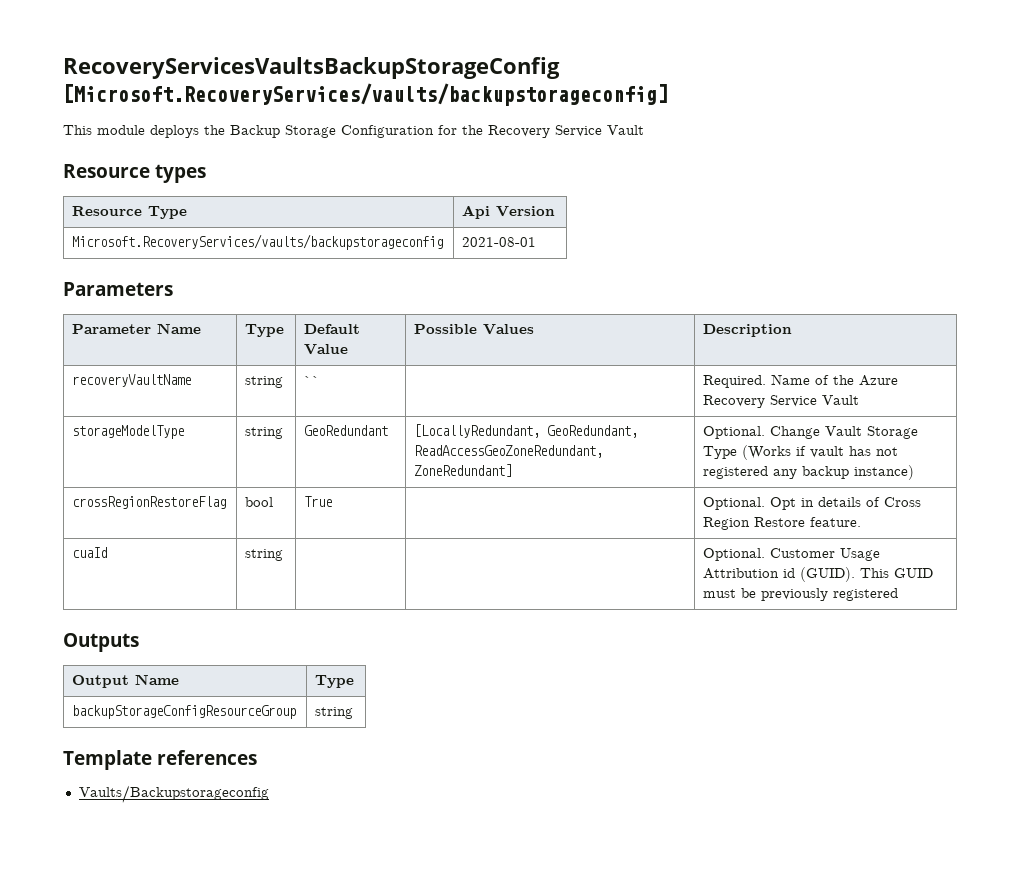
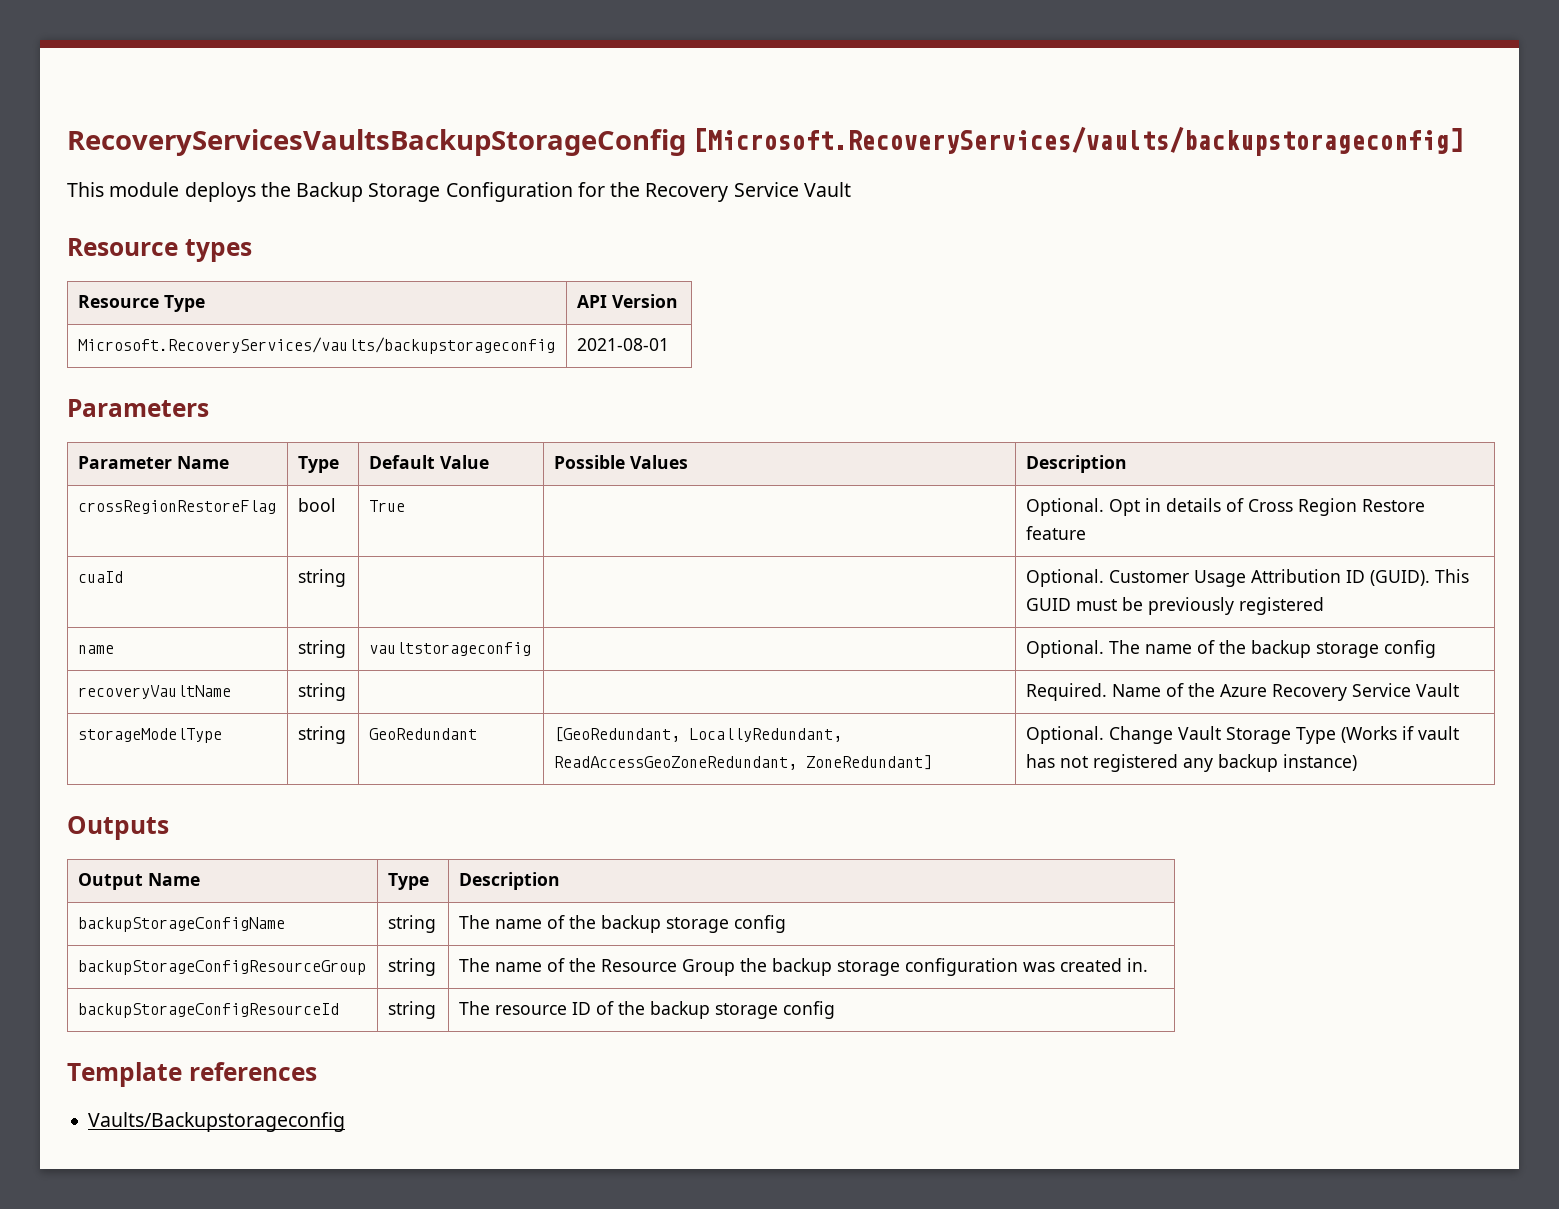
[462,205,491,219] Api -> [576,295,607,308] API
(793, 330) none -> [77,500,276,514] [297,498,336,512] [368,500,405,512] [1025,498,1425,516] [1025,526,1086,540] [77,571,123,583] [297,569,346,587] [1025,569,1469,587] [1025,597,1324,615] [77,645,114,654] [297,640,346,658] [368,642,531,656] [1025,640,1436,658] // crossRegionRestoreFlag | bool | True | | Optional. Opt in details of Cross Region Restore feature // cuaId | string | | | Optional. Customer Usage Attribution ID (GUID). This GUID must be previously registered // name | string | vaultstorageconfig | | Optional. The name of the backup storage config
[304,376,321,385] `` -> (346, 692) none
[414,424,639,438] [LocallyRedundant, GeoRedundant, -> [553,727,842,742] [GeoRedundant, LocallyRedundant,
[72,496,227,509] [245,497,274,507] [304,496,333,507] [703,497,922,510] [703,517,862,530] [72,547,108,558] [245,549,284,561] [703,548,881,561] [703,567,934,582] [703,588,899,601] [63,633,139,652] [72,674,180,688] [315,675,355,688] [72,705,297,719] [315,707,354,719] // crossRegionRestoreFlag | bool | True | | Optional. Opt in details of Cross Region Restore feature. // cuaId | string | | | Optional. Customer Usage Attribution id (GUID). This GUID must be previously registered // Outputs // Output Name | Type // backupStorageConfigResourceGroup | string -> [67,816,169,840] [77,873,200,890] [387,873,429,890] [458,872,560,890] [77,917,285,932] [387,915,436,933] [458,915,786,933] [77,960,366,975] [387,958,436,976] [458,958,1148,976] [77,1003,339,1018] [387,1001,436,1019] [458,1001,835,1019] // Outputs // Output Name | Type | Description // backupStorageConfigName | string | The name of the backup storage config // backupStorageConfigResourceGroup | string | The name of the Resource Group the backup storage configuration was created in. // backupStorageConfigResourceId | string | The resource ID of the backup storage config

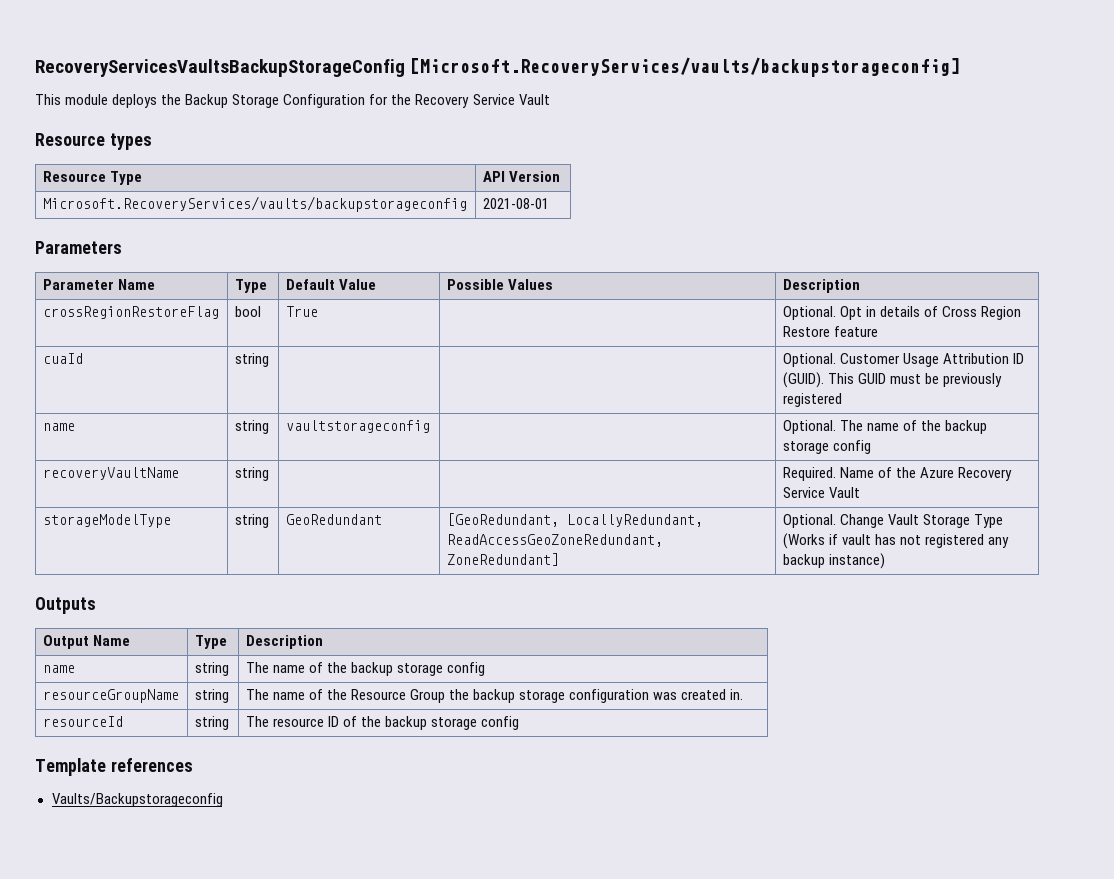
[77,917,285,932] backupStorageConfigName -> [42,665,75,673] name
[77,960,366,975] backupStorageConfigResourceGroup -> [42,689,179,703] resourceGroupName
[77,1003,339,1018] backupStorageConfigResourceId -> [42,716,123,727] resourceId

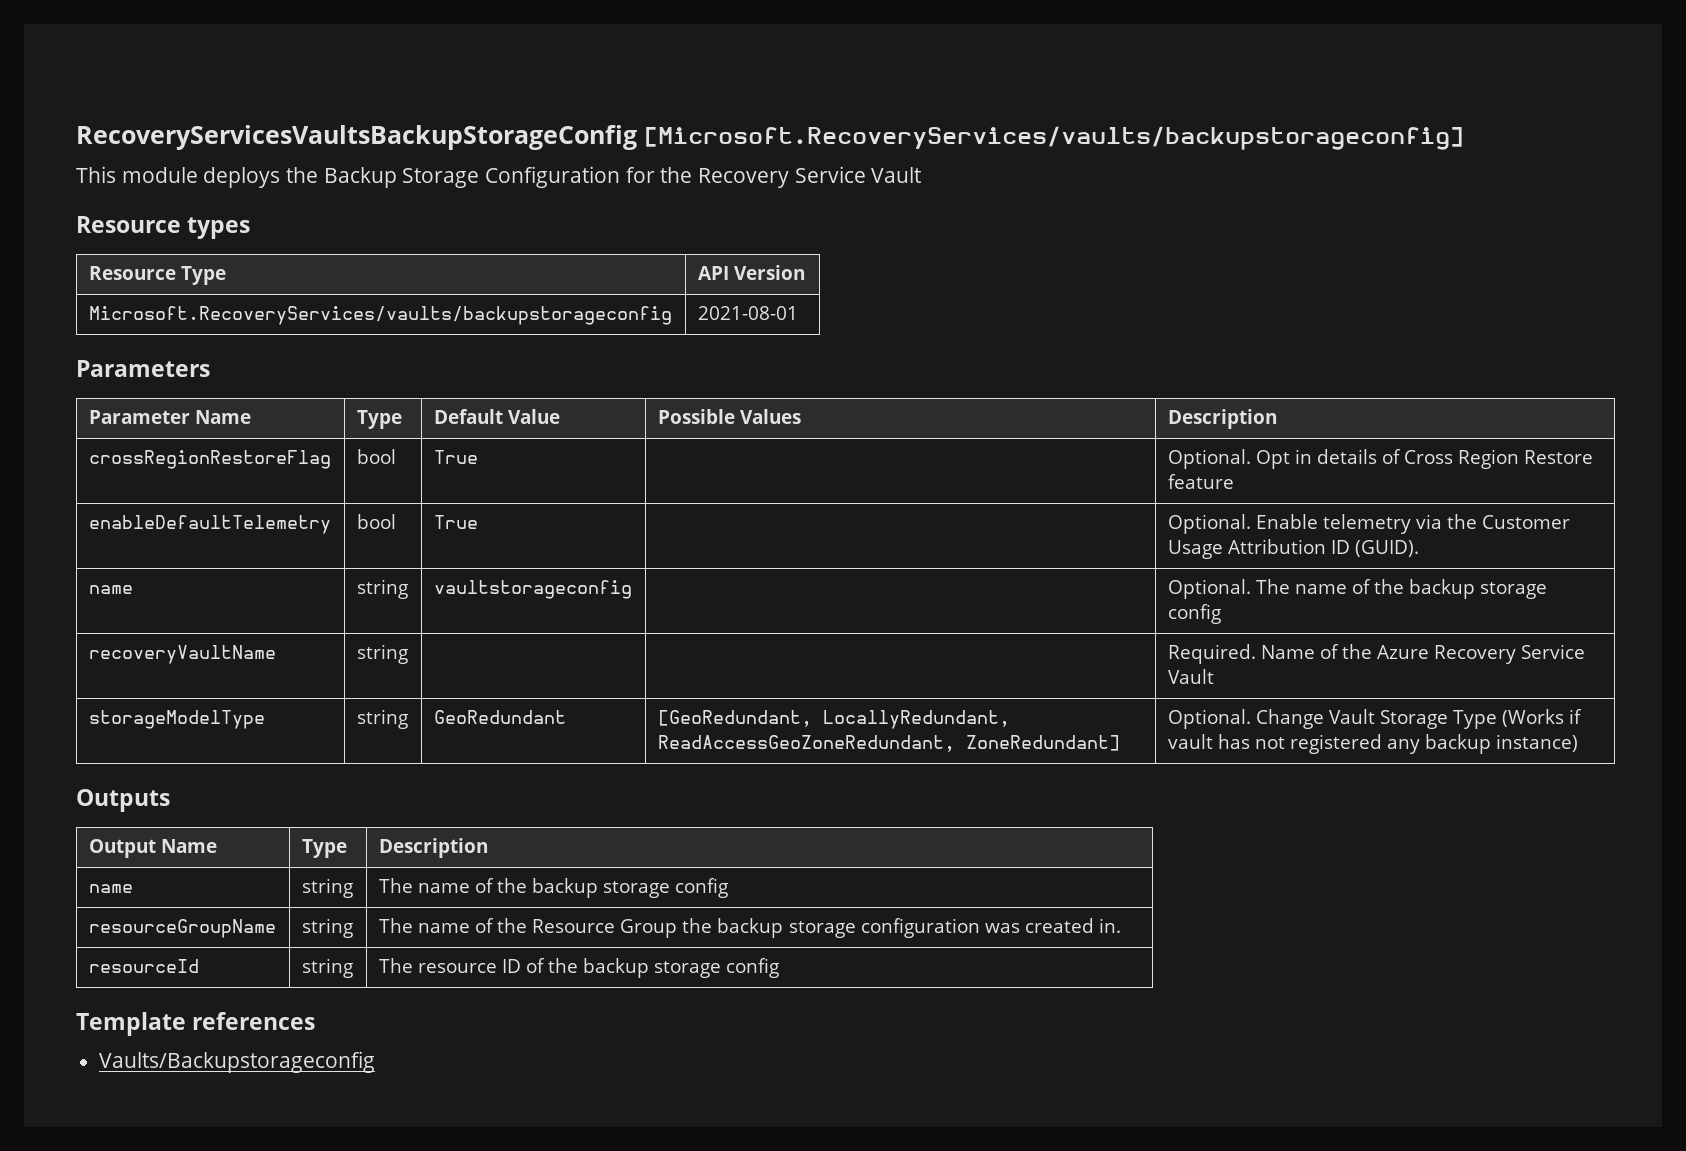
[42,353,83,364] [234,353,269,367] [782,353,836,367] cuaId | string | | | Optional. -> [88,515,331,534] [356,514,396,529] [433,515,478,529] [1167,514,1478,534] enableDefaultTelemetry | bool | True | | Optional. Enable telemetry via the
[827,373,1003,387] [782,393,842,407] This GUID must be previously registered -> (1419, 548) none

